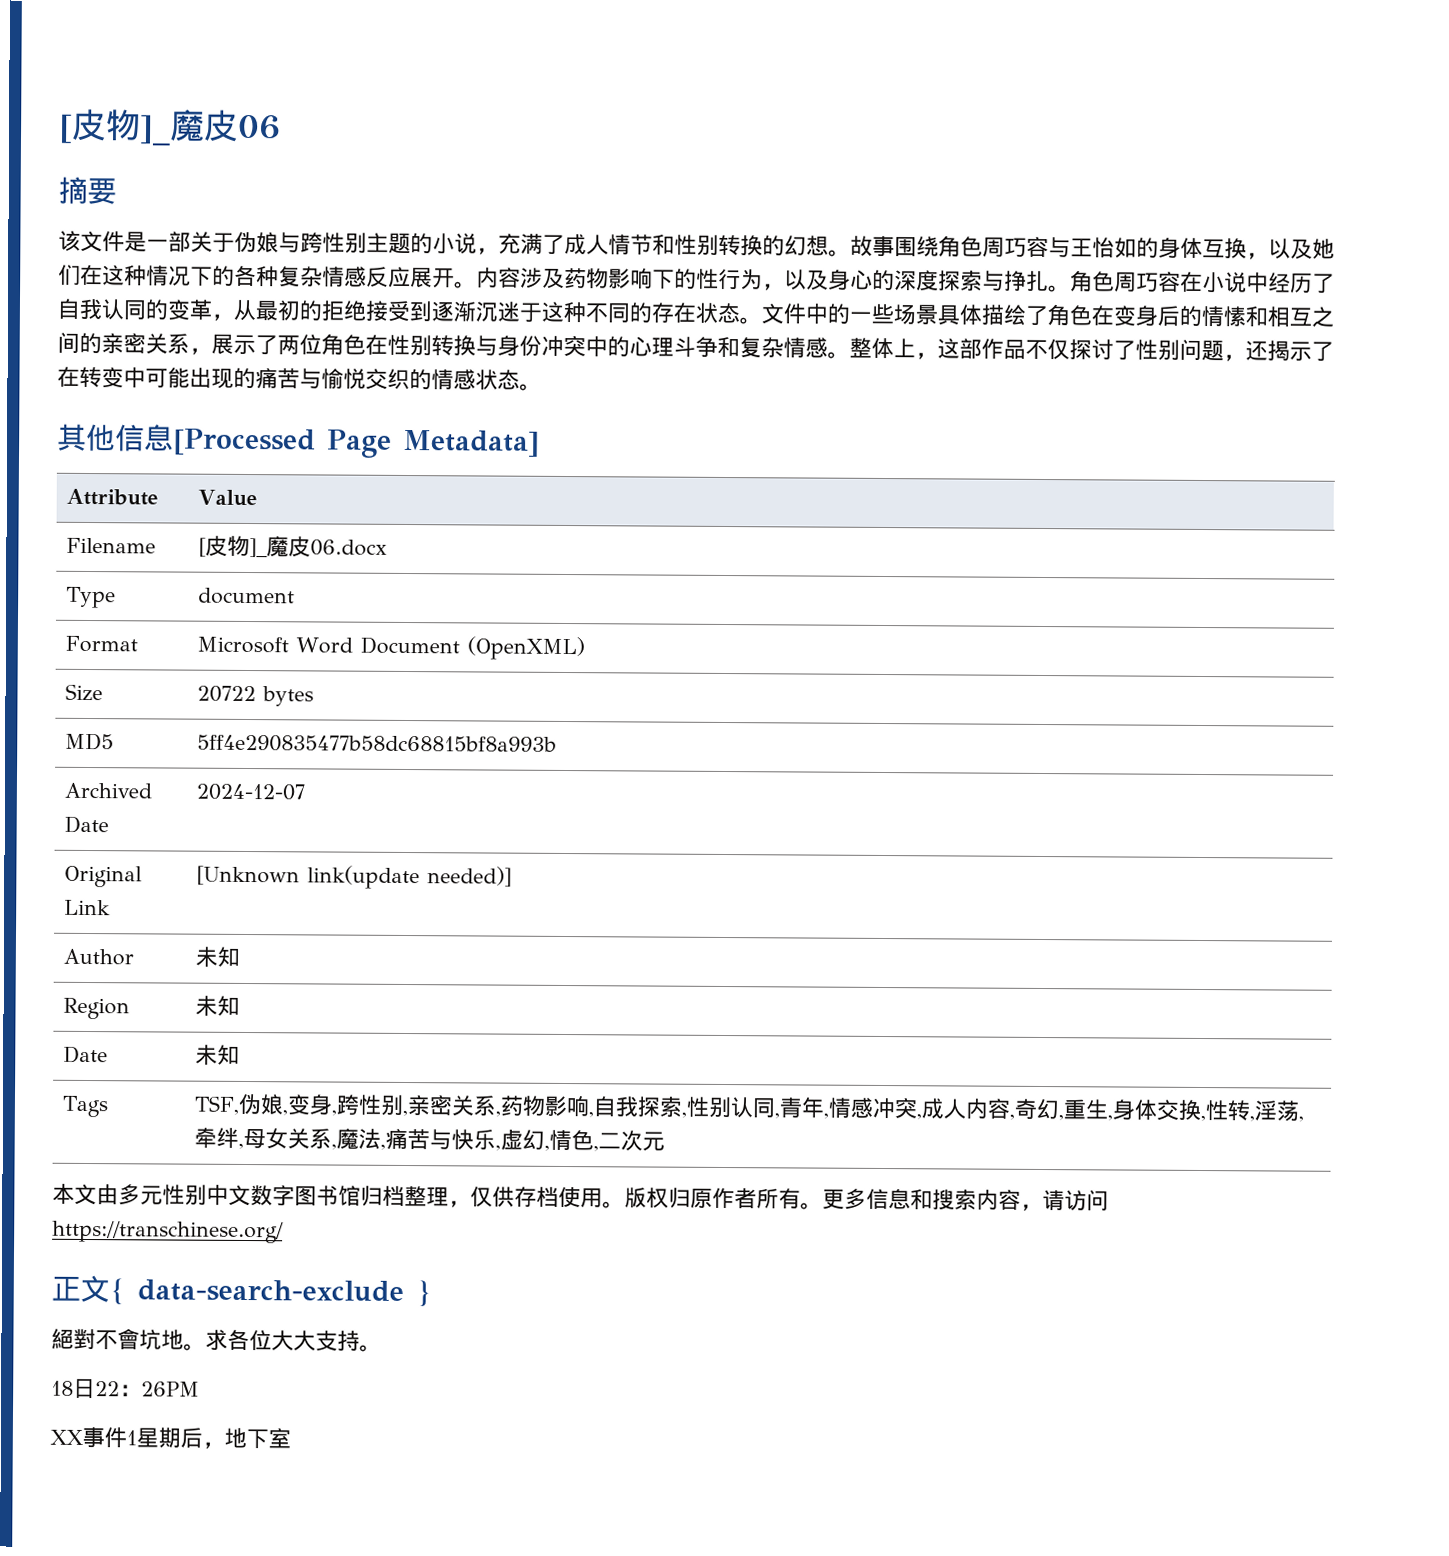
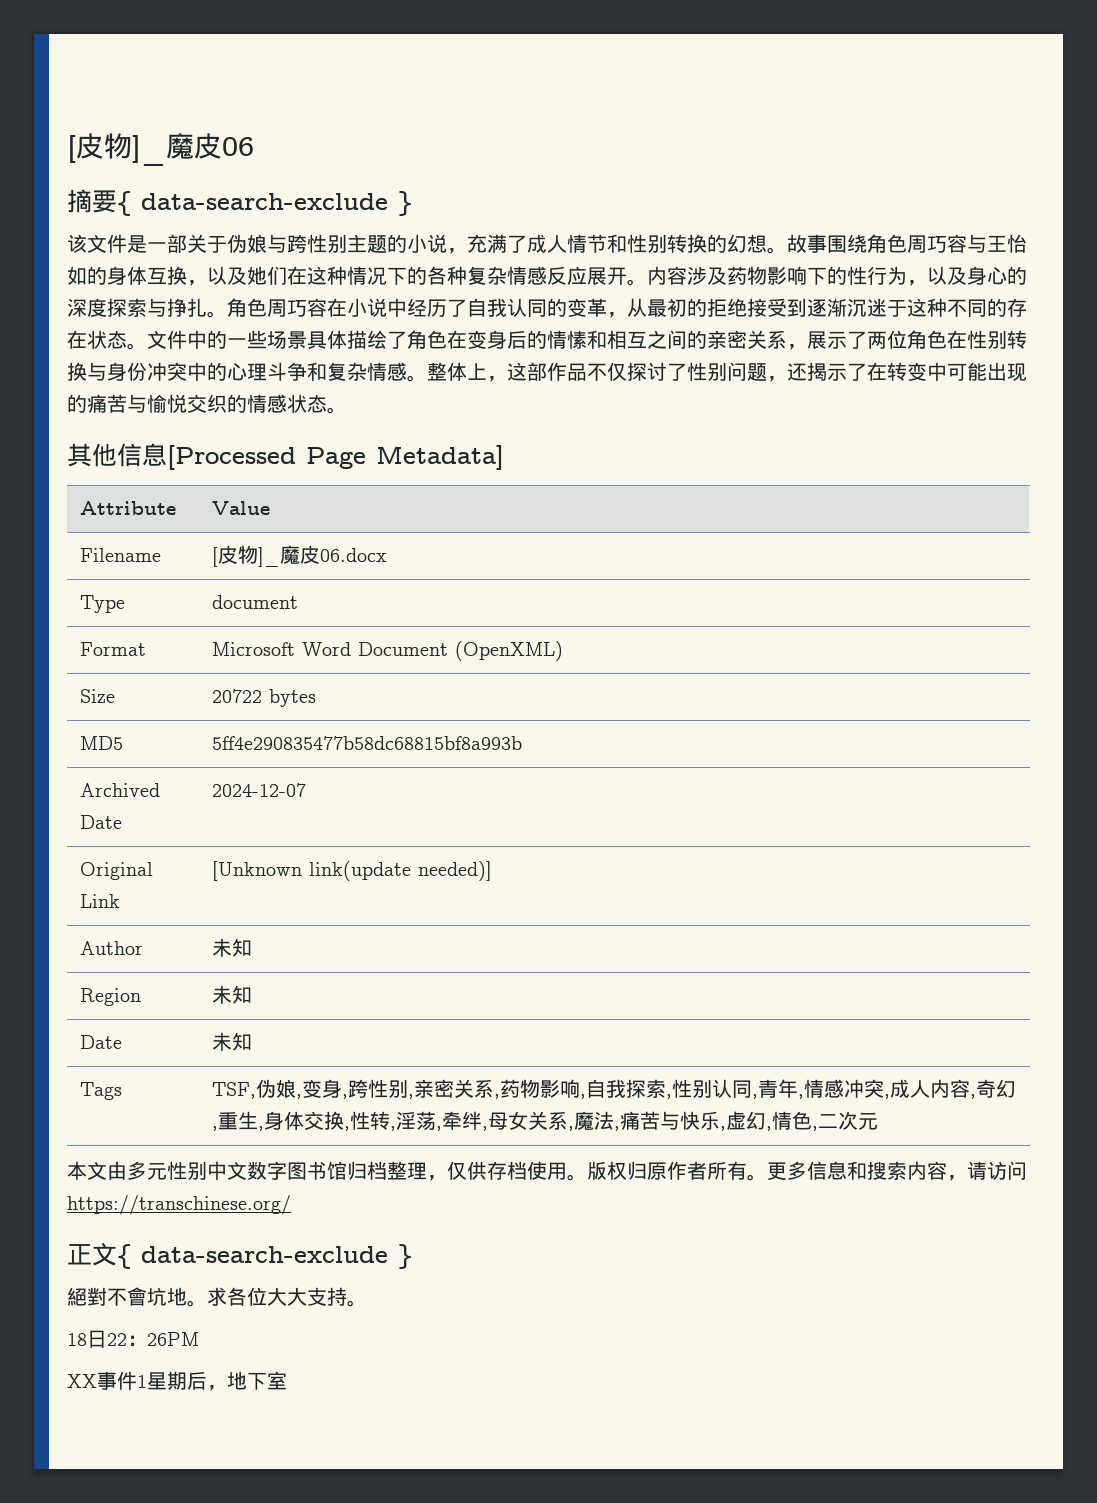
(117, 191) none -> [117,191,412,216] { data-search-exclude }

